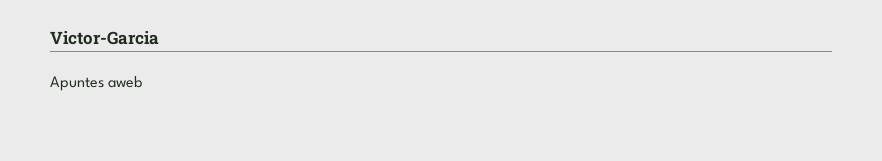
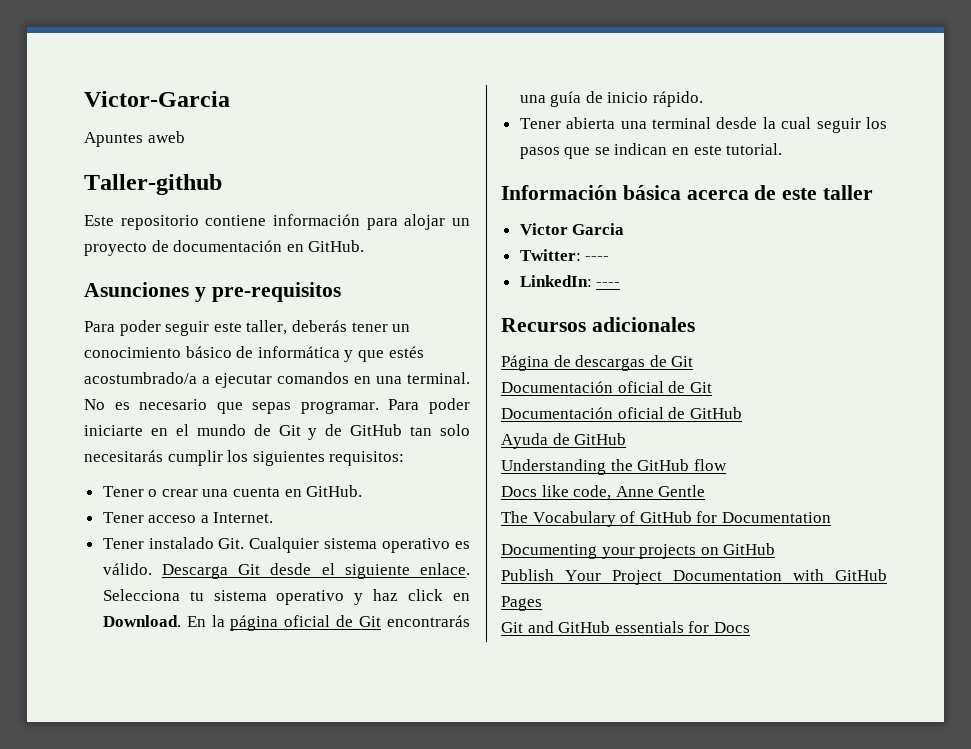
(143, 82) none -> [84,174,222,195] [84,214,471,230] [84,240,365,256] [84,282,341,302] [84,320,411,336] [84,346,424,362] [84,372,470,388] [84,398,470,414] [84,424,470,440] [84,450,405,466] [102,485,363,497] [102,512,274,523] [102,537,470,553] [102,563,470,579] [102,589,470,605] [102,615,470,631] [519,91,704,107] [519,117,887,133] [519,143,783,159] [501,185,874,200] [519,223,625,235] [519,249,610,261] [519,275,621,287] [501,317,695,332] [501,355,694,371] [501,381,712,393] [501,407,742,419] [501,433,627,449] [501,459,727,475] [501,485,706,500] [501,511,831,527] [501,543,776,559] [501,569,887,585] [501,596,542,611] [501,621,750,633] // Taller-github // Este repositorio contiene información para alojar un proyecto de documentación en GitHub. // Asunciones y pre-requisitos // Para poder seguir este taller, deberás tener un conocimiento básico de informática y que estés acostumbrado/a a ejecutar comandos en una terminal. No es necesario que sepas programar. Para poder iniciarte en el mundo de Git y de GitHub tan solo necesitarás cumplir los siguientes requisitos: // Tener o crear una cuenta en GitHub. // Tener acceso a Internet. // Tener instalado Git. Cualquier sistema operativo es válido. Descarga Git desde el siguiente enlace. Selecciona tu sistema operativo y haz click en Download. En la página oficial de Git encontrarás una guía de inicio rápido. // Tener abierta una terminal desde la cual seguir los pasos que se indican en este tutorial. // Información básica acerca de este taller // Victor Garcia // Twitter: ---- // LinkedIn: ---- // Recursos adicionales // Página de descargas de Git // Documentación oficial de Git // Documentación oficial de GitHub // Ayuda de GitHub // Understanding the GitHub flow // Docs like code, Anne Gentle // The Vocabulary of GitHub for Documentation // Documenting your projects on GitHub // Publish Your Project Documentation with GitHub Pages // Git and GitHub essentials for Docs

